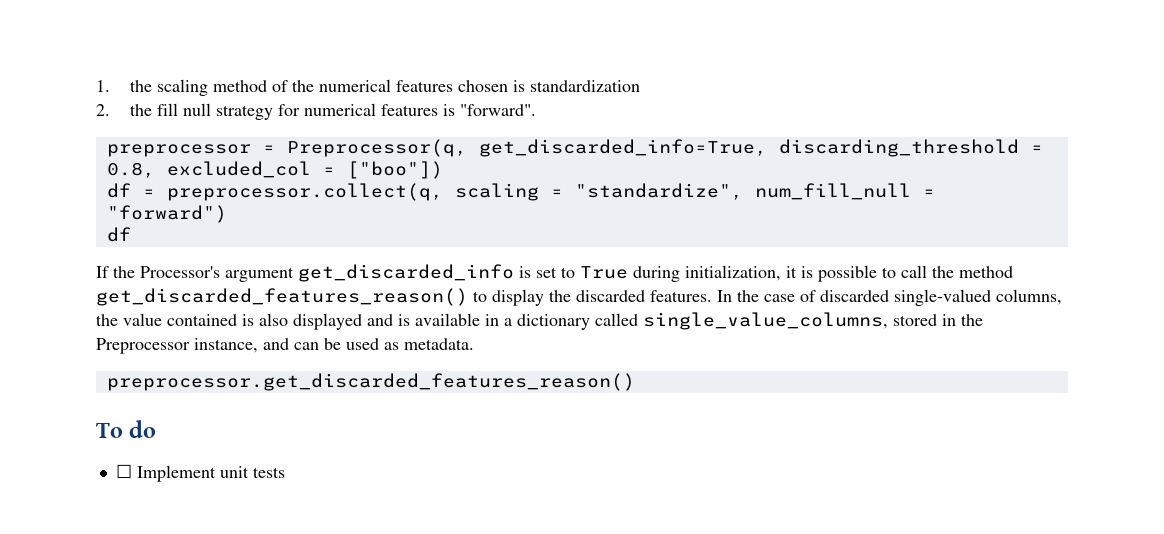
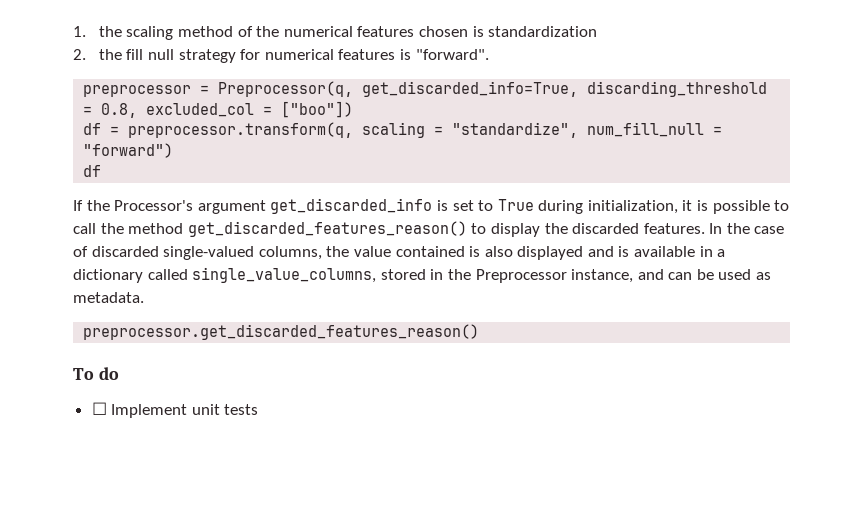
[166,183,443,201] preprocessor.collect(q, -> [128,122,354,138] preprocessor.transform(q,

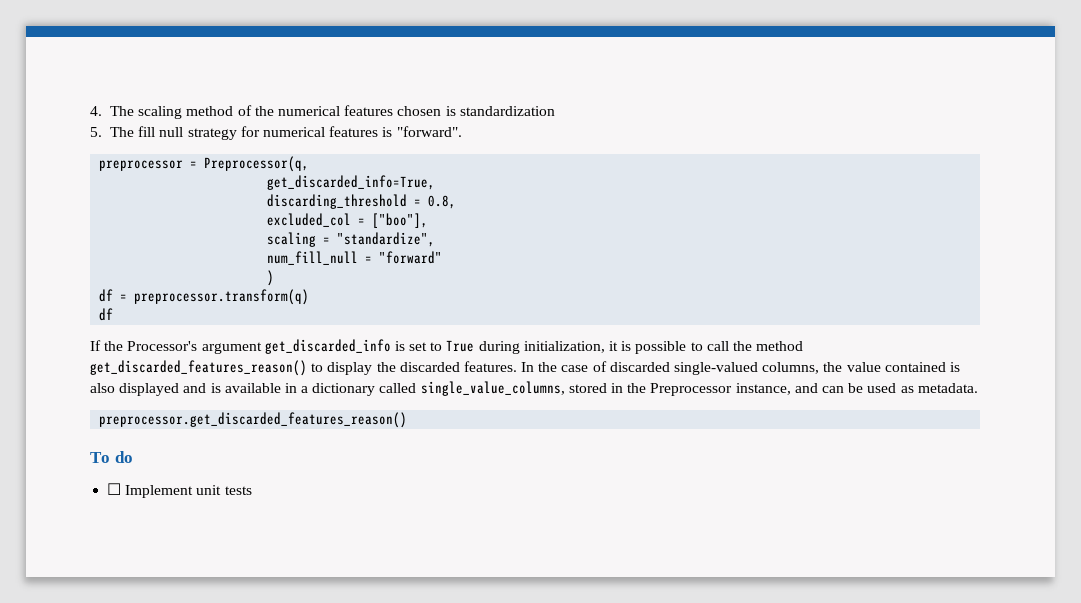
[73,26,122,37] 1. the -> [90,106,135,116] 4. The
[73,49,122,60] 2. the -> [90,127,135,137] 5. The
(354, 89) none -> (310, 164) //
(579, 89) none -> (436, 182) //
(138, 110) none -> (457, 202) //
[281,101,354,118] [83,122,723,138] [83,143,174,158] ["boo"]) // df = preprocessor.transform(q, scaling = "standardize", num_fill_null = "forward") -> [372,213,429,228] [267,232,436,247] [267,251,443,265] [267,270,275,286] [99,289,310,305] ["boo"], // scaling = "standardize", // num_fill_null = "forward" // ) // df = preprocessor.transform(q)

